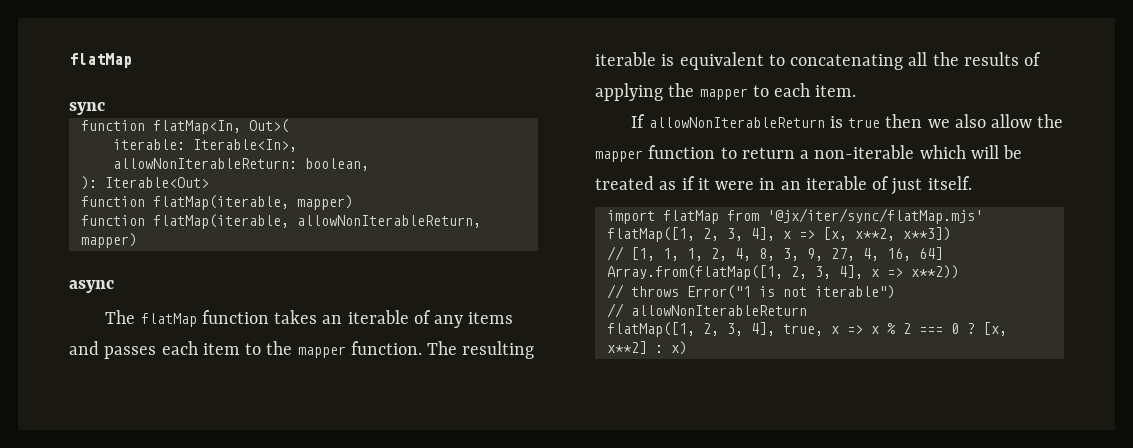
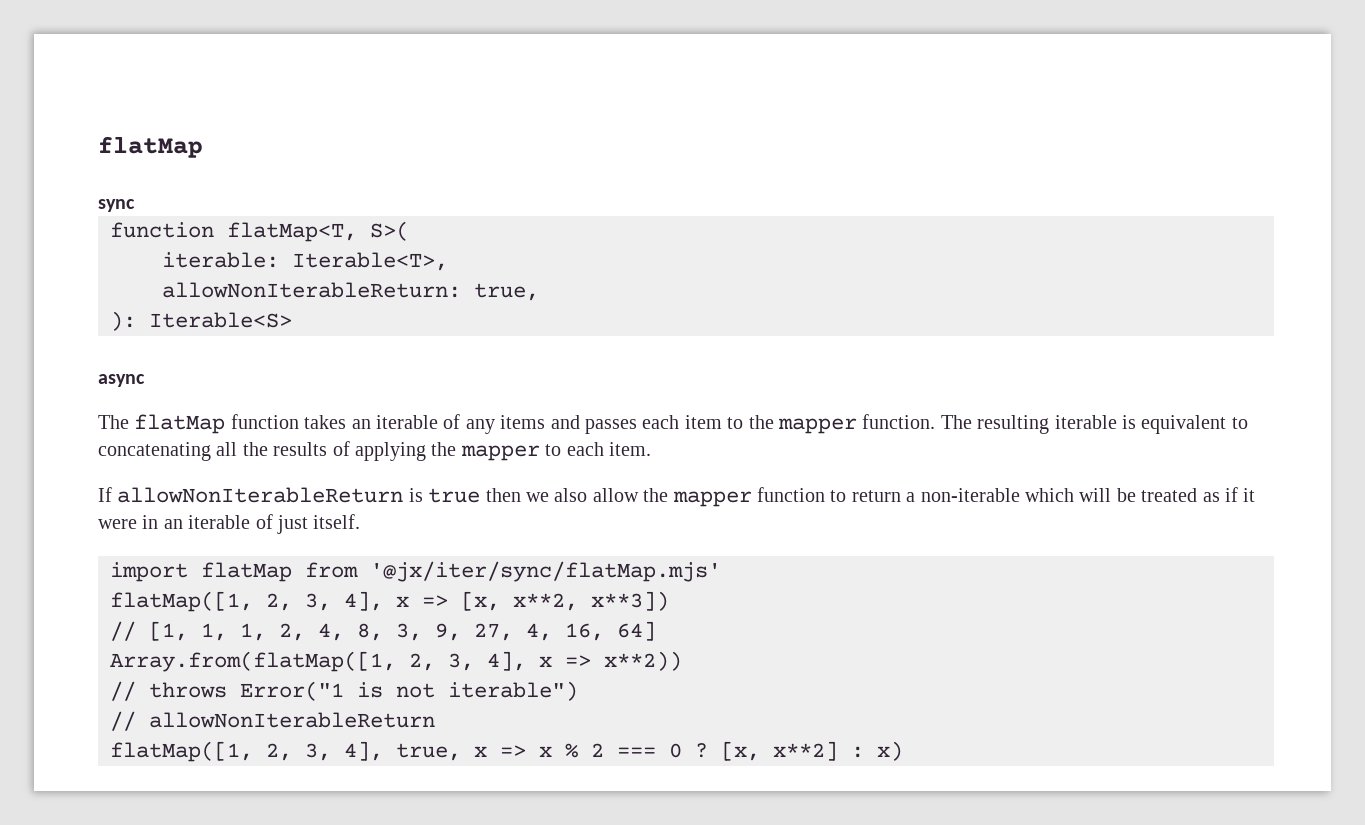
[152,119,289,134] flatMap<In, Out>( -> [227,221,409,242] flatMap<T, S>(
[192,139,297,152] Iterable<In>, -> [292,252,448,271] Iterable<T>,
[304,158,369,171] boolean, -> [474,283,539,301] true,
[104,177,209,188] [80,195,353,210] [80,214,481,229] [80,233,137,248] Iterable<Out> // function flatMap(iterable, mapper) // function flatMap(iterable, allowNonIterableReturn, mapper) -> [149,312,292,328] Iterable<S>

